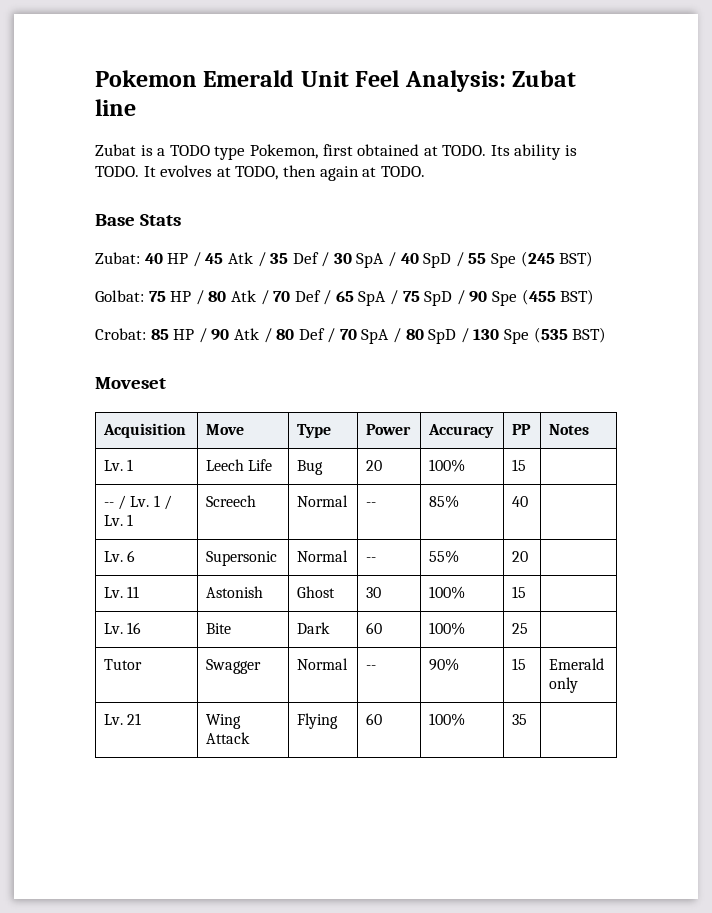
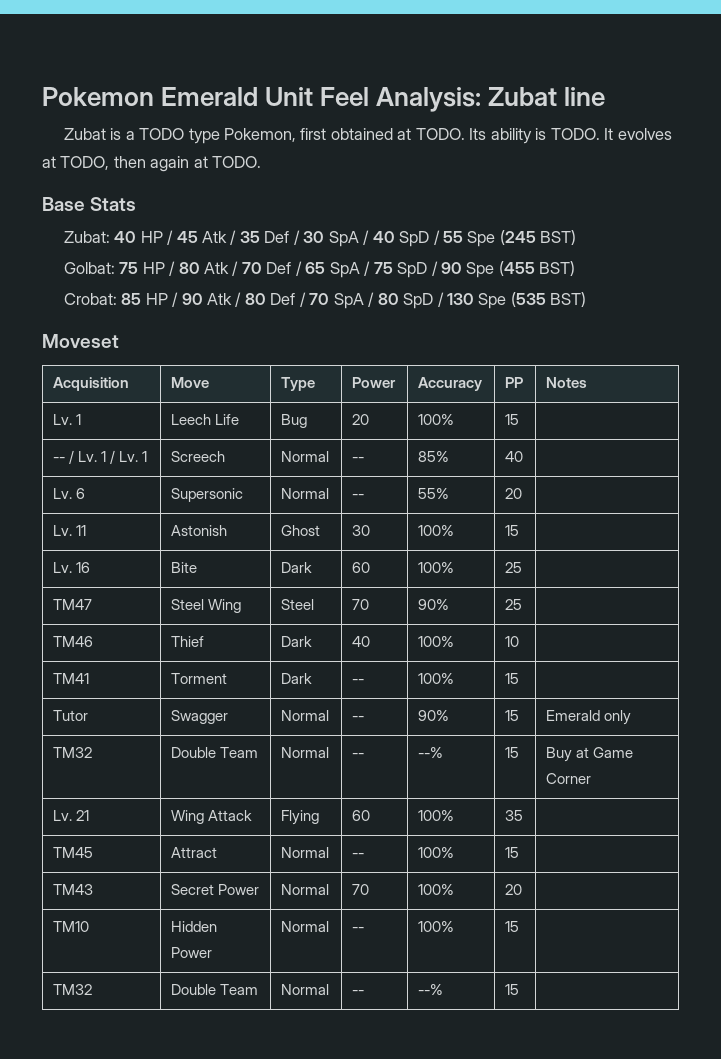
(528, 628) none -> [52,599,92,610] [170,599,242,613] [280,599,314,610] [351,599,369,610] [417,599,449,610] [504,599,522,610] [52,636,93,647] [170,636,204,647] [280,636,312,647] [351,636,370,647] [417,636,454,647] [504,636,519,647] [52,673,89,684] [170,673,227,684] [280,673,312,684] [351,679,364,684] [417,673,454,684] [504,673,519,684] // TM47 | Steel Wing | Steel | 70 | 90% | 25 | // TM46 | Thief | Dark | 40 | 100% | 10 | // TM41 | Torment | Dark | -- | 100% | 15 |
(578, 685) none -> [52,747,92,758] [170,747,259,758] [280,747,329,758] [351,753,364,758] [417,747,443,758] [504,747,519,758] [545,747,634,762] [545,773,591,784] // TM32 | Double Team | Normal | -- | --% | 15 | Buy at Game Corner
(527, 719) none -> [52,847,93,858] [170,847,217,858] [280,847,329,858] [351,853,364,858] [417,847,454,858] [504,847,519,858] [52,884,93,895] [170,884,260,895] [280,884,329,895] [351,884,369,895] [417,884,454,895] [504,884,522,895] [52,921,89,932] [170,921,217,932] [170,947,212,958] [280,921,329,932] [351,927,364,932] [417,921,454,932] [504,921,519,932] [52,984,92,995] [170,984,259,995] [280,984,329,995] [351,990,364,995] [417,984,443,995] [504,984,519,995] // TM45 | Attract | Normal | -- | 100% | 15 | // TM43 | Secret Power | Normal | 70 | 100% | 20 | // TM10 | Hidden Power | Normal | -- | 100% | 15 | // TM32 | Double Team | Normal | -- | --% | 15 |

